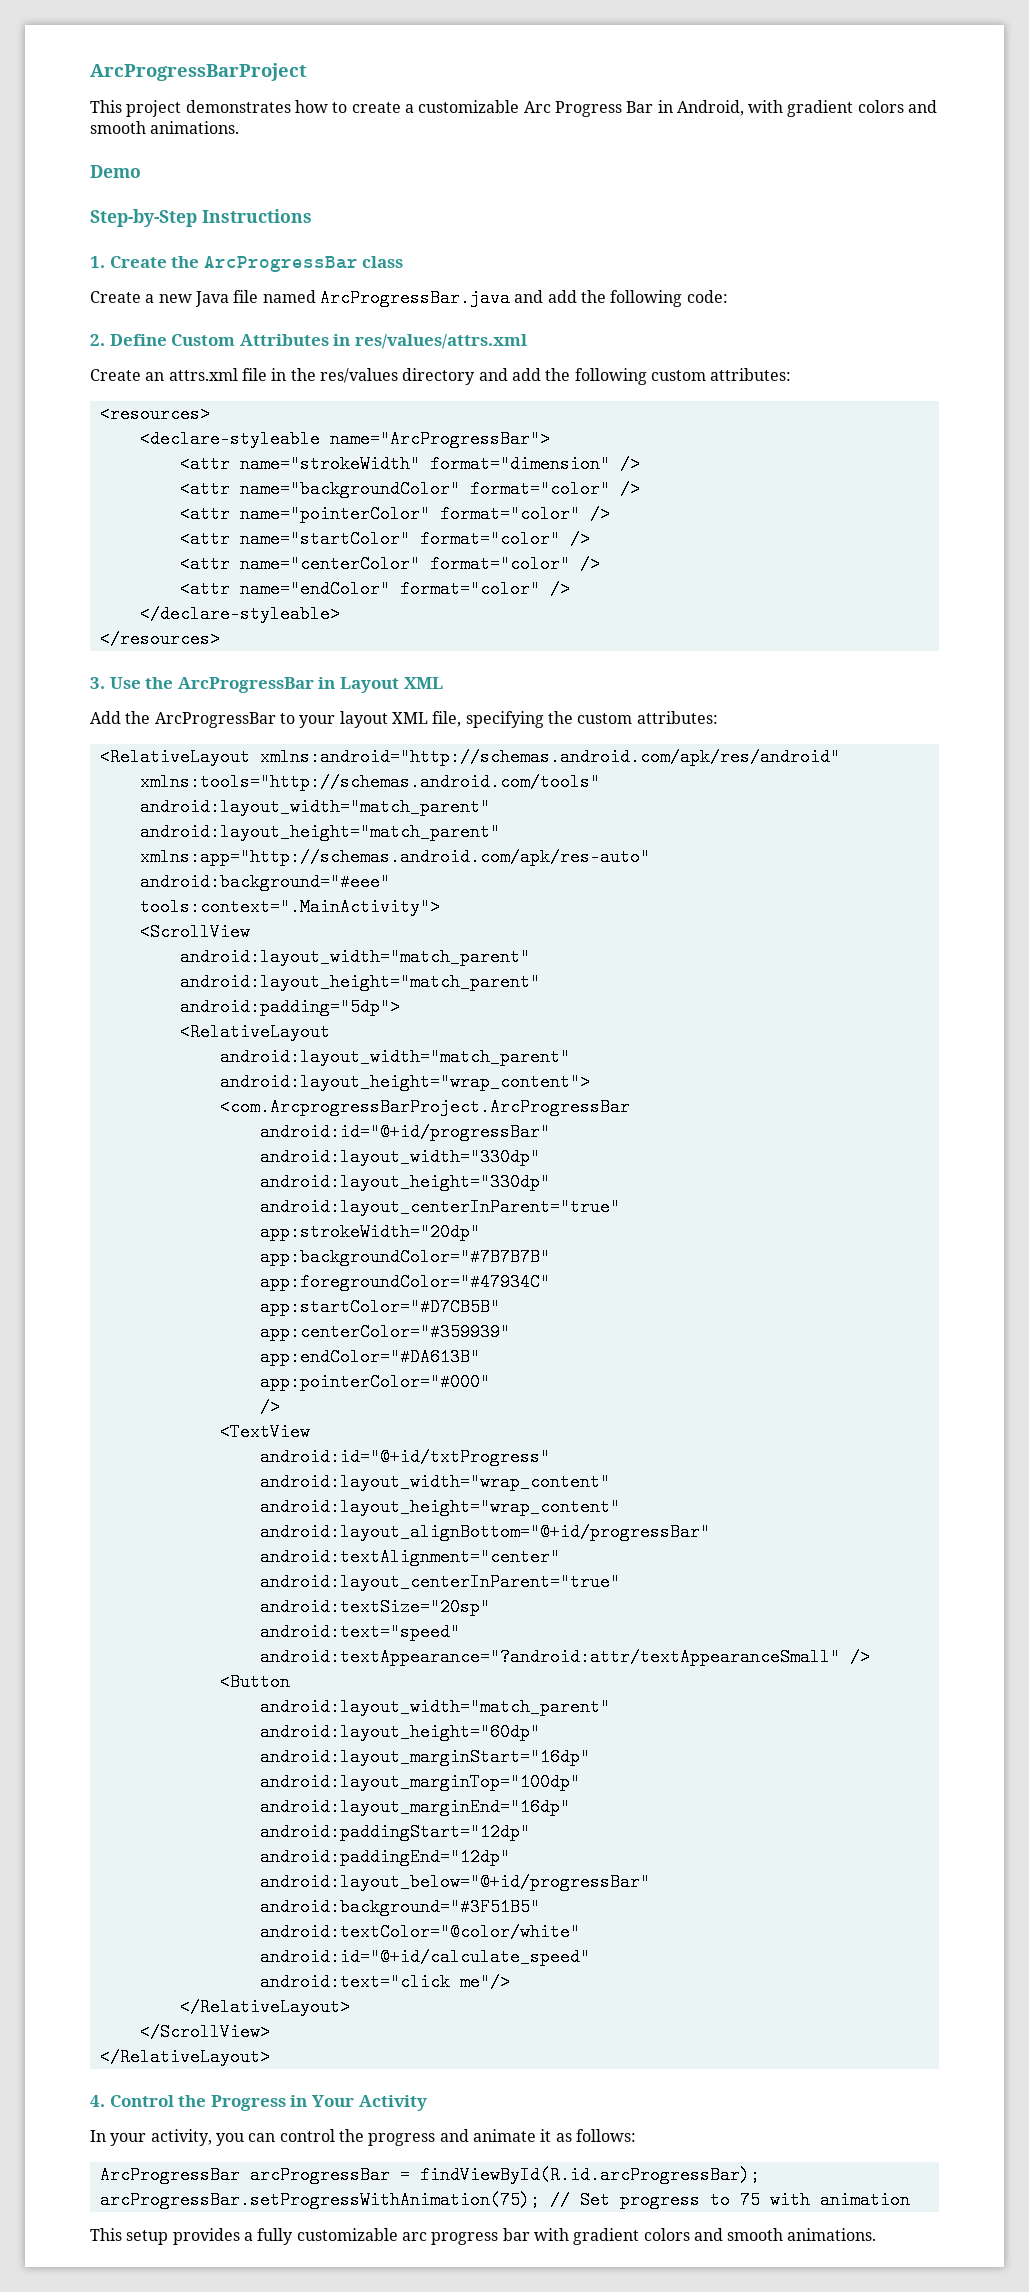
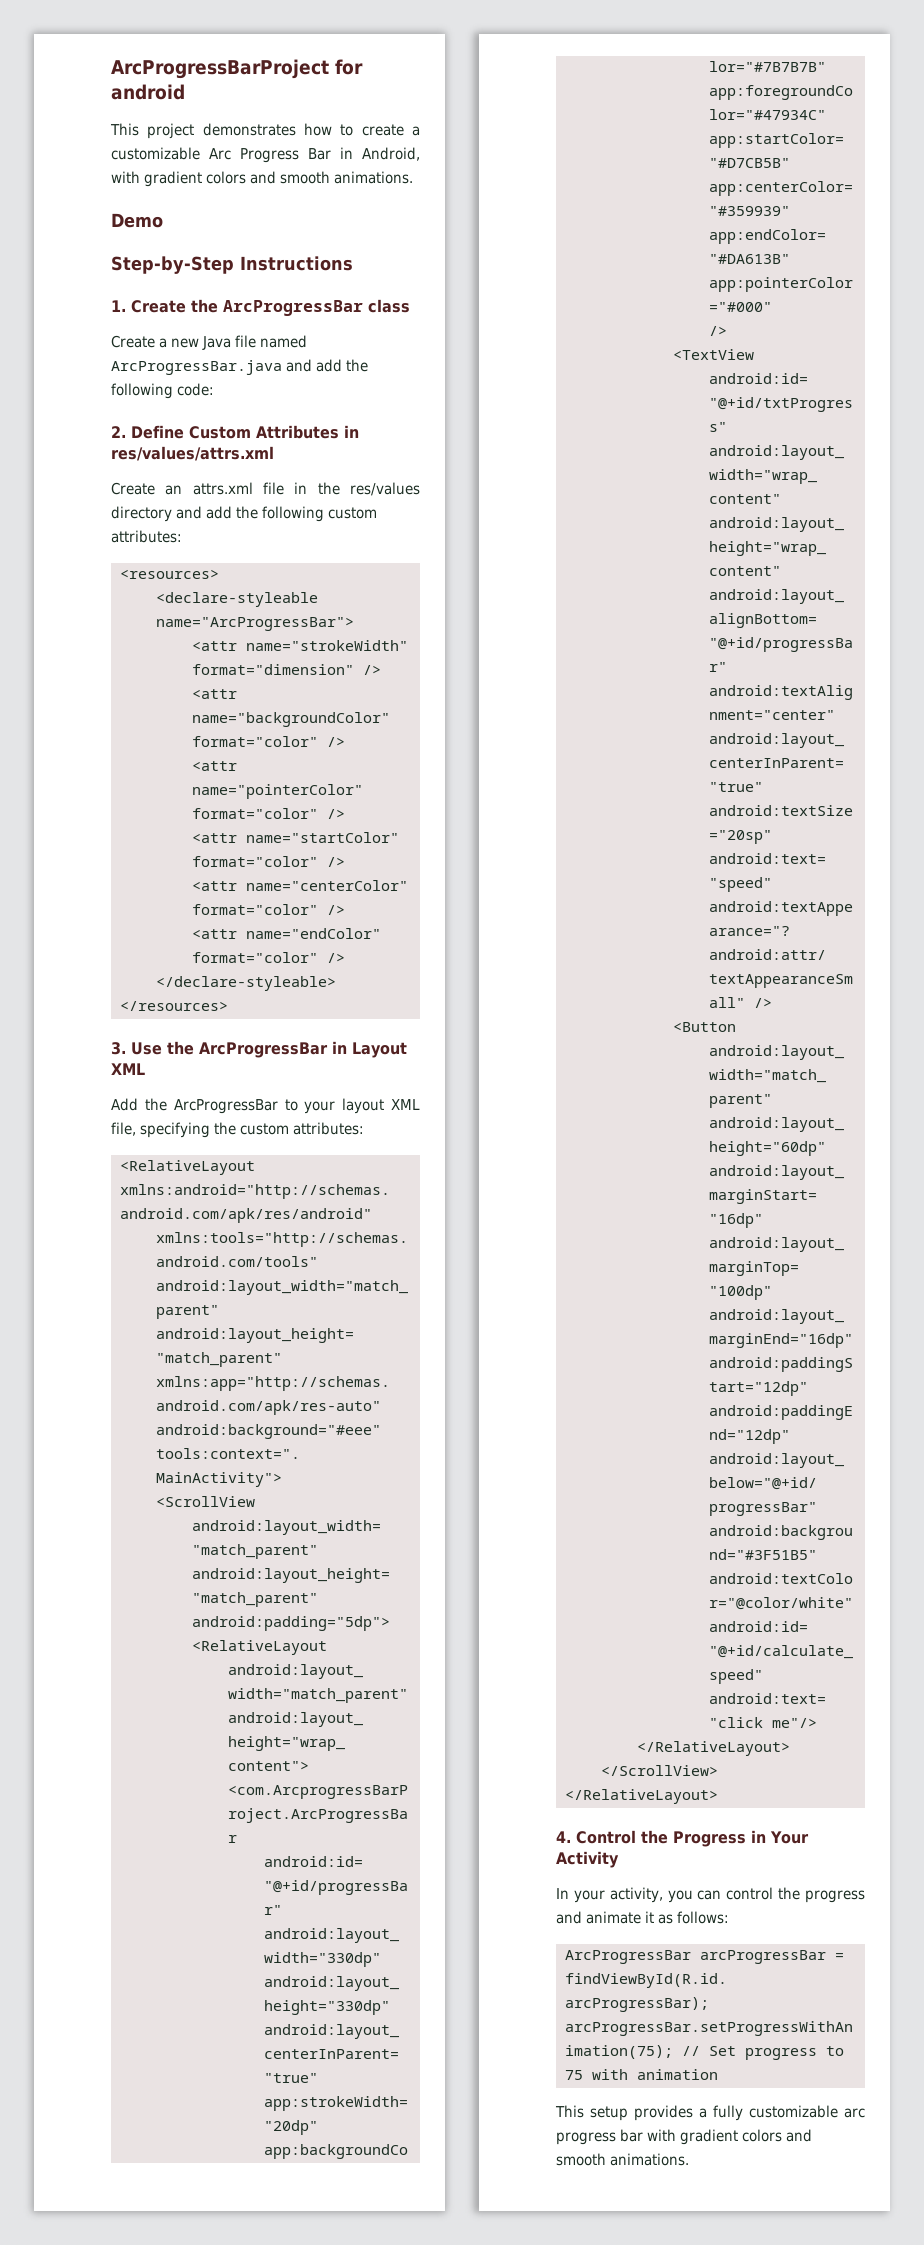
(307, 72) none -> [335,59,363,75] [111,84,185,100] for android

